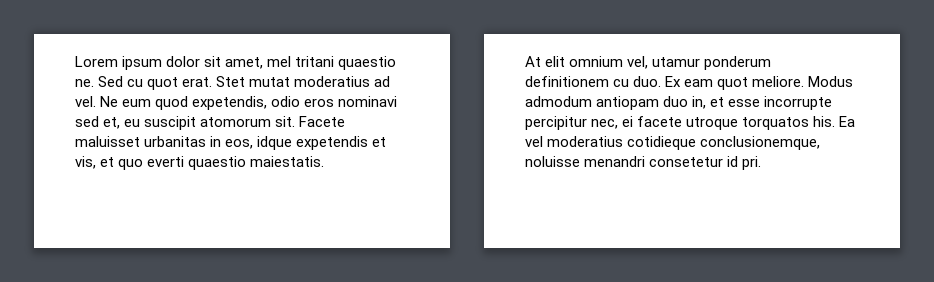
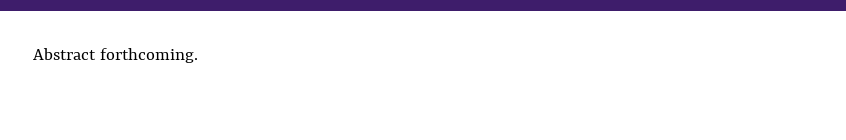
[75,56,397,70] [75,76,391,90] [75,96,398,110] [75,116,346,130] [75,136,387,150] [75,156,325,170] [525,56,772,70] [525,76,854,90] [525,96,833,110] [525,116,856,130] [525,136,821,150] [525,156,762,170] Lorem ipsum dolor sit amet, mel tritani quaestio ne. Sed cu quot erat. Stet mutat moderatius ad vel. Ne eum quod expetendis, odio eros nominavi sed et, eu suscipit atomorum sit. Facete maluisset urbanitas in eos, idque expetendis et vis, et quo everti quaestio maiestatis. // At elit omnium vel, utamur ponderum definitionem cu duo. Ex eam quot meliore. Modus admodum antiopam duo in, et esse incorrupte percipitur nec, ei facete utroque torquatos his. Ea vel moderatius cotidieque conclusionemque, noluisse menandri consetetur id pri. -> [33,48,198,63] Abstract forthcoming.

